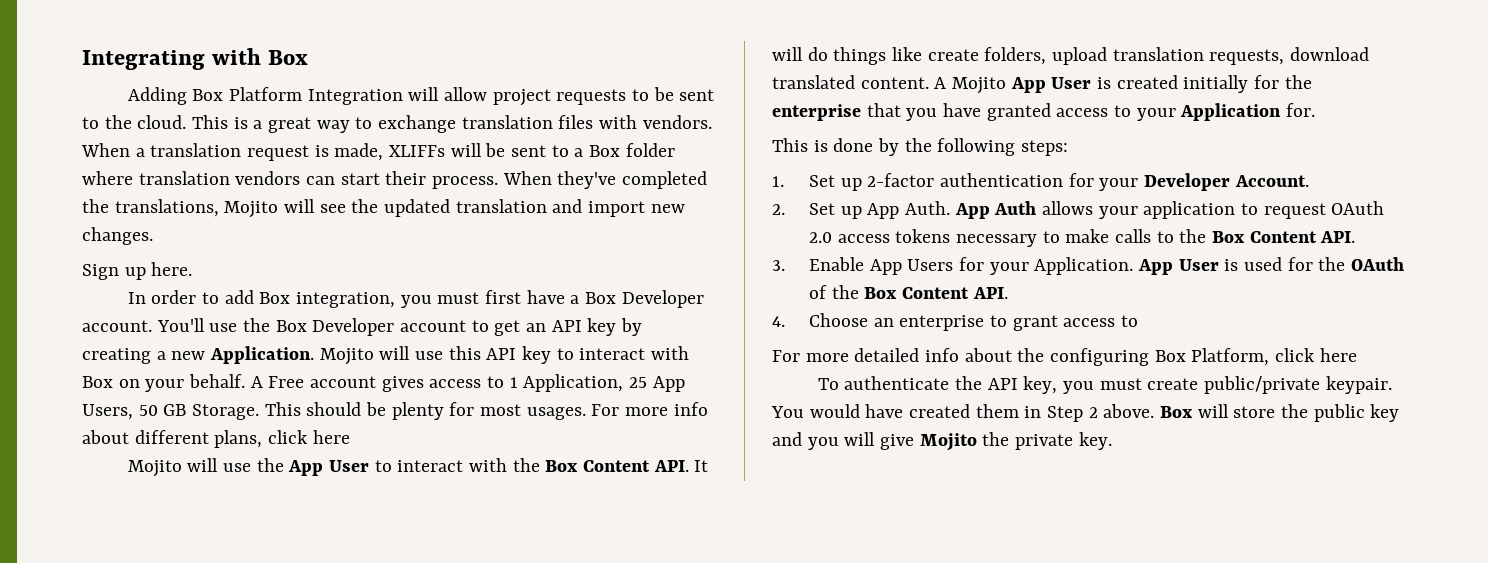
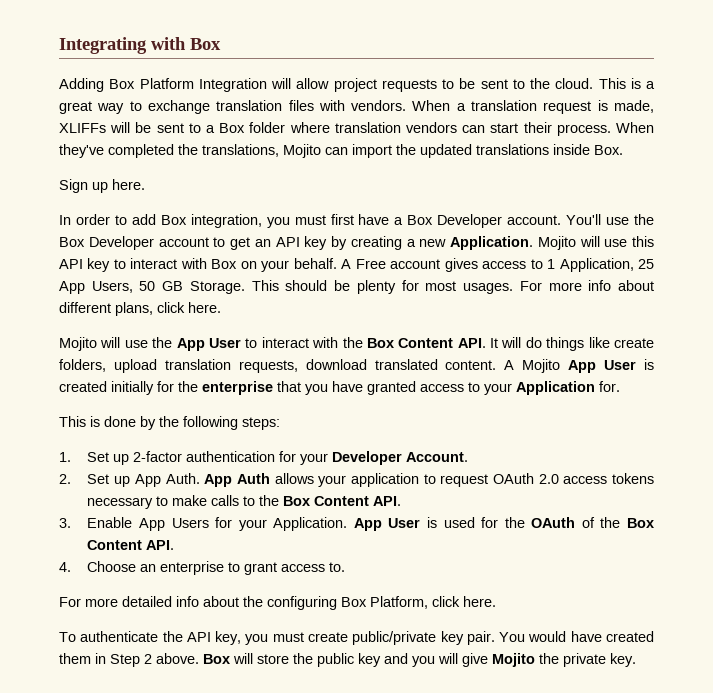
[284,199,685,217] [82,227,153,245] will see the updated translation and import new changes. -> [325,144,623,158] can import the updated translations inside Box.
[312,430,350,444] here -> [188,302,221,313] here.
[1120,315,1138,327] to -> [329,562,346,572] to.
[1319,348,1357,362] here -> [463,596,496,607] here.
[1325,376,1392,394] keypair. -> [440,631,495,645] key pair.

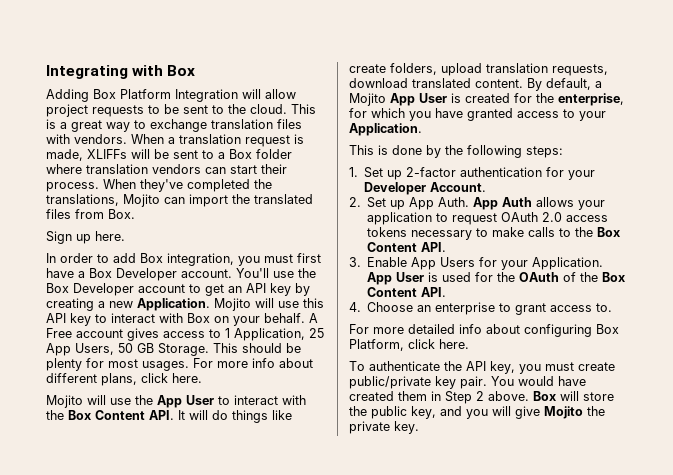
[420,144,590,158] updated translations inside -> [254,194,313,204] [46,209,104,219] translated files from
[504,360,515,370] A -> [527,78,602,91] By default, a
[111,381,301,395] initially for the enterprise that -> [514,93,624,106] [349,108,405,118] for the enterprise, for which
[516,381,620,395] Application for. -> [349,123,422,136] Application.
[243,596,263,607] the -> (520, 329) none
[358,653,381,667] key -> [411,406,436,419] key,

